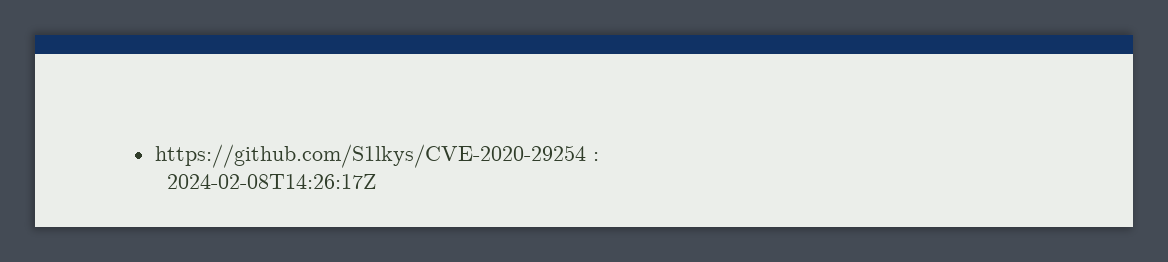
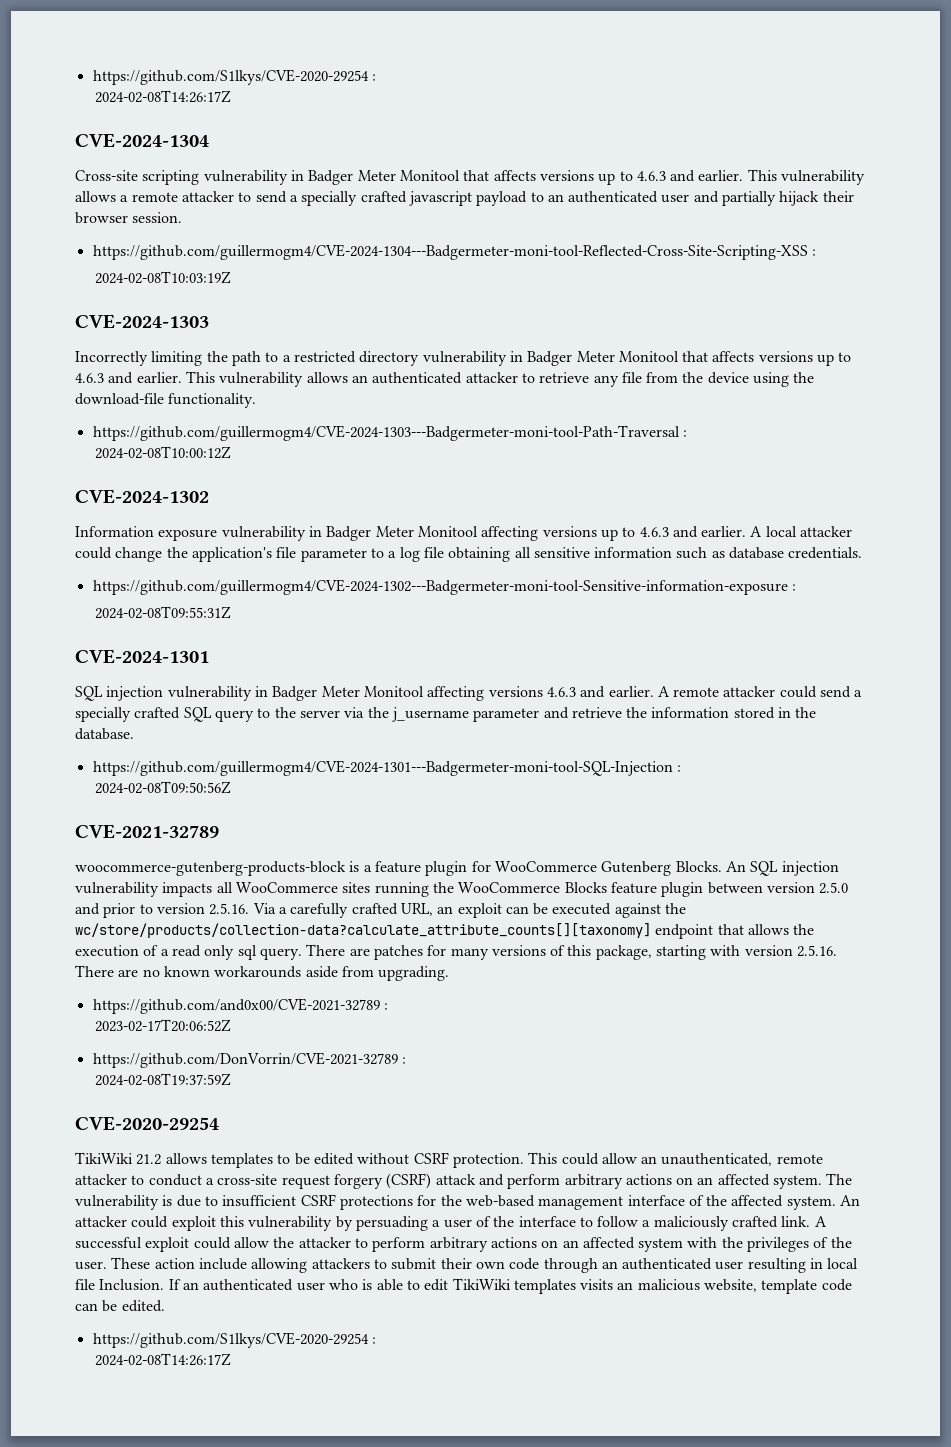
[154,144,599,168] [167,174,377,189] https://github.com/S1lkys/CVE-2020-29254 : // 2024-02-08T14:26:17Z -> [92,69,376,85] [95,90,232,103] [75,133,209,148] [75,169,866,185] [75,191,854,206] [75,212,183,224] [92,244,816,260] [95,271,232,284] [75,314,209,329] [75,351,852,366] [75,371,815,387] [75,393,257,408] [92,425,687,441] [95,446,232,459] [75,489,209,504] [75,526,853,541] [75,547,863,562] [92,579,796,595] [95,606,232,619] [75,649,209,664] [75,686,863,701] [75,707,817,722] [75,728,134,740] [92,760,681,776] [95,781,232,794] [75,824,219,839] [75,861,839,876] [75,882,849,897] [75,903,687,918] [75,923,815,939] [75,944,838,960] [75,965,450,981] [92,998,388,1014] [95,1019,232,1032] [92,1052,406,1068] [95,1073,232,1086] [75,1116,219,1131] [75,1152,823,1168] [75,1173,853,1189] [75,1194,861,1210] [75,1216,827,1231] [75,1237,852,1252] [75,1257,859,1273] [75,1278,852,1294] [75,1300,165,1312] [92,1332,376,1348] [95,1353,232,1366] https://github.com/S1lkys/CVE-2020-29254 : // 2024-02-08T14:26:17Z // CVE-2024-1304 // Cross-site scripting vulnerability in Badger Meter Monitool that affects versions up to 4.6.3 and earlier. This vulnerability allows a remote attacker to send a specially crafted javascript payload to an authenticated user and partially hijack their browser session. // https://github.com/guillermogm4/CVE-2024-1304---Badgermeter-moni-tool-Reflected-Cross-Site-Scripting-XSS : // 2024-02-08T10:03:19Z // CVE-2024-1303 // Incorrectly limiting the path to a restricted directory vulnerability in Badger Meter Monitool that affects versions up to 4.6.3 and earlier. This vulnerability allows an authenticated attacker to retrieve any file from the device using the download-file functionality. // https://github.com/guillermogm4/CVE-2024-1303---Badgermeter-moni-tool-Path-Traversal : // 2024-02-08T10:00:12Z // CVE-2024-1302 // Information exposure vulnerability in Badger Meter Monitool affecting versions up to 4.6.3 and earlier. A local attacker could change the application's file parameter to a log file obtaining all sensitive information such as database credentials. // https://github.com/guillermogm4/CVE-2024-1302---Badgermeter-moni-tool-Sensitive-information-exposure : // 2024-02-08T09:55:31Z // CVE-2024-1301 // SQL injection vulnerability in Badger Meter Monitool affecting versions 4.6.3 and earlier. A remote attacker could send a specially crafted SQL query to the server via the j_username parameter and retrieve the information stored in the database. // https://github.com/guillermogm4/CVE-2024-1301---Badgermeter-moni-tool-SQL-Injection : // 2024-02-08T09:50:56Z // CVE-2021-32789 // woocommerce-gutenberg-products-block is a feature plugin for WooCommerce Gutenberg Blocks. An SQL injection vulnerability impacts all WooCommerce sites running the WooCommerce Blocks feature plugin between version 2.5.0 and prior to version 2.5.16. Via a carefully crafted URL, an exploit can be executed against the wc/store/products/collection-data?calculate_attribute_counts[][taxonomy] endpoint that allows the execution of a read only sql query. There are patches for many versions of this package, starting with version 2.5.16. There are no known workarounds aside from upgrading. // https://github.com/and0x00/CVE-2021-32789 : // 2023-02-17T20:06:52Z // https://github.com/DonVorrin/CVE-2021-32789 : // 2024-02-08T19:37:59Z // CVE-2020-29254 // TikiWiki 21.2 allows templates to be edited without CSRF protection. This could allow an unauthenticated, remote attacker to conduct a cross-site request forgery (CSRF) attack and perform arbitrary actions on an affected system. The vulnerability is due to insufficient CSRF protections for the web-based management interface of the affected system. An attacker could exploit this vulnerability by persuading a user of the interface to follow a maliciously crafted link. A successful exploit could allow the attacker to perform arbitrary actions on an affected system with the privileges of the user. These action include allowing attackers to submit their own code through an authenticated user resulting in local file Inclusion. If an authenticated user who is able to edit TikiWiki templates visits an malicious website, template code can be edited. // https://github.com/S1lkys/CVE-2020-29254 : // 2024-02-08T14:26:17Z

